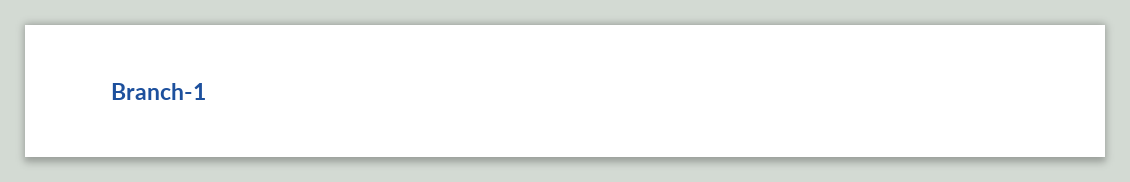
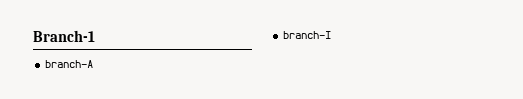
(206, 91) none -> [44,60,93,68] [282,31,331,39] // branch-A // branch-I

